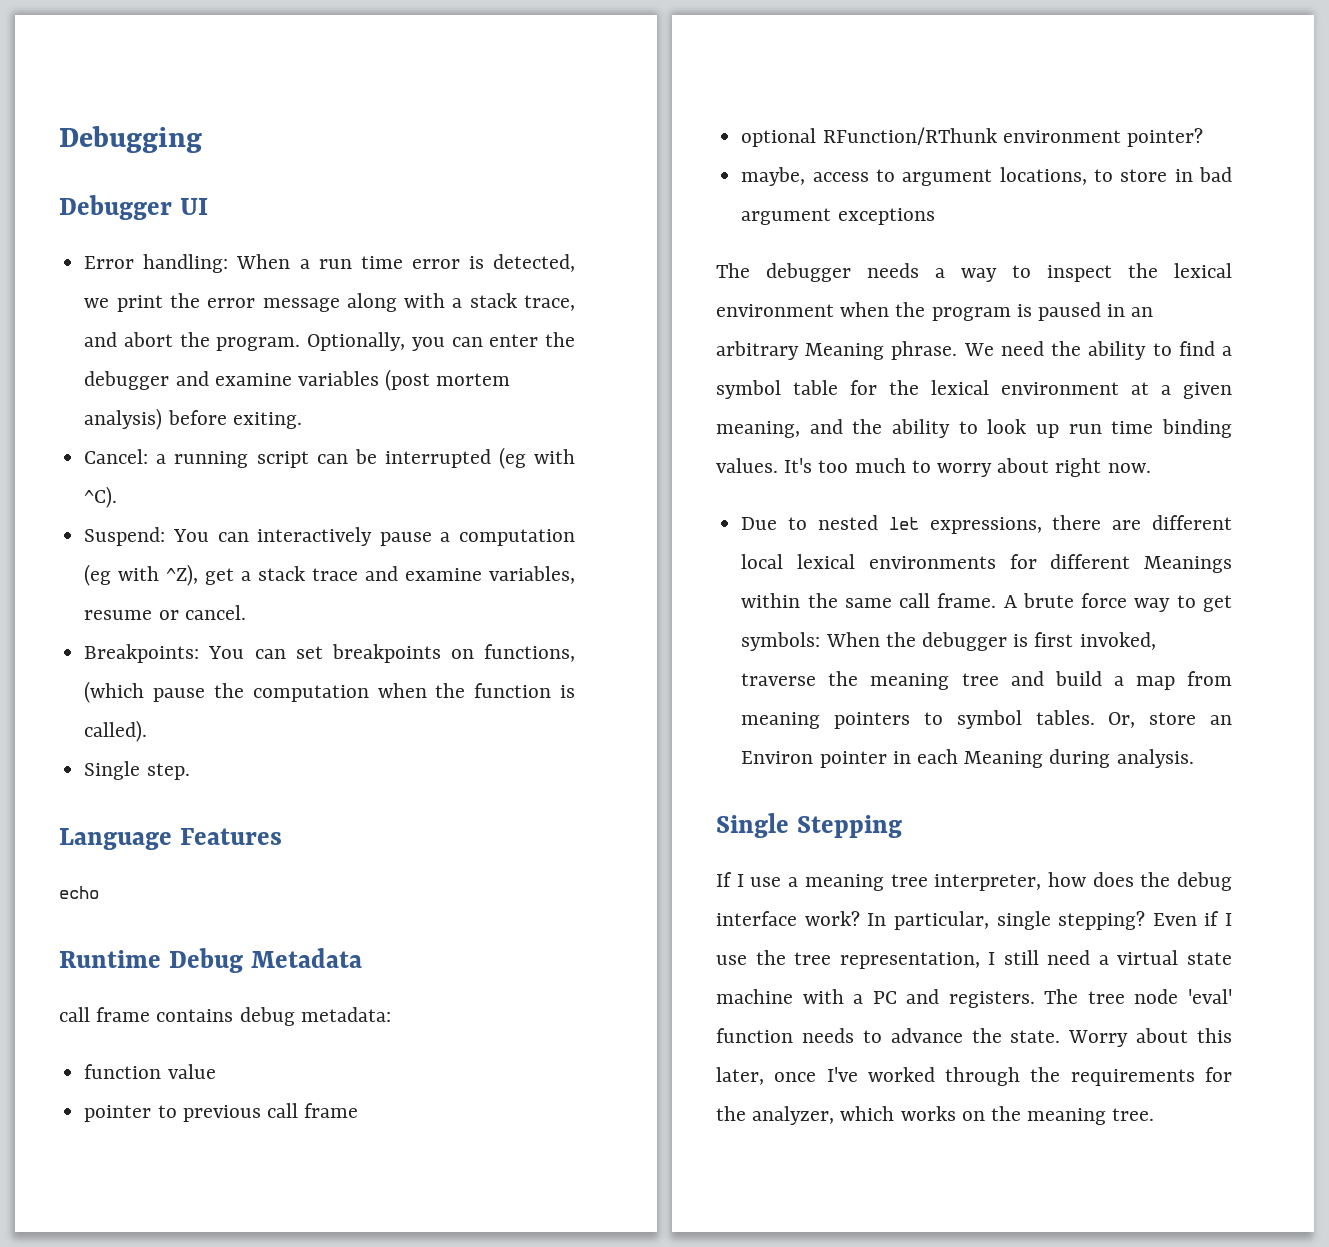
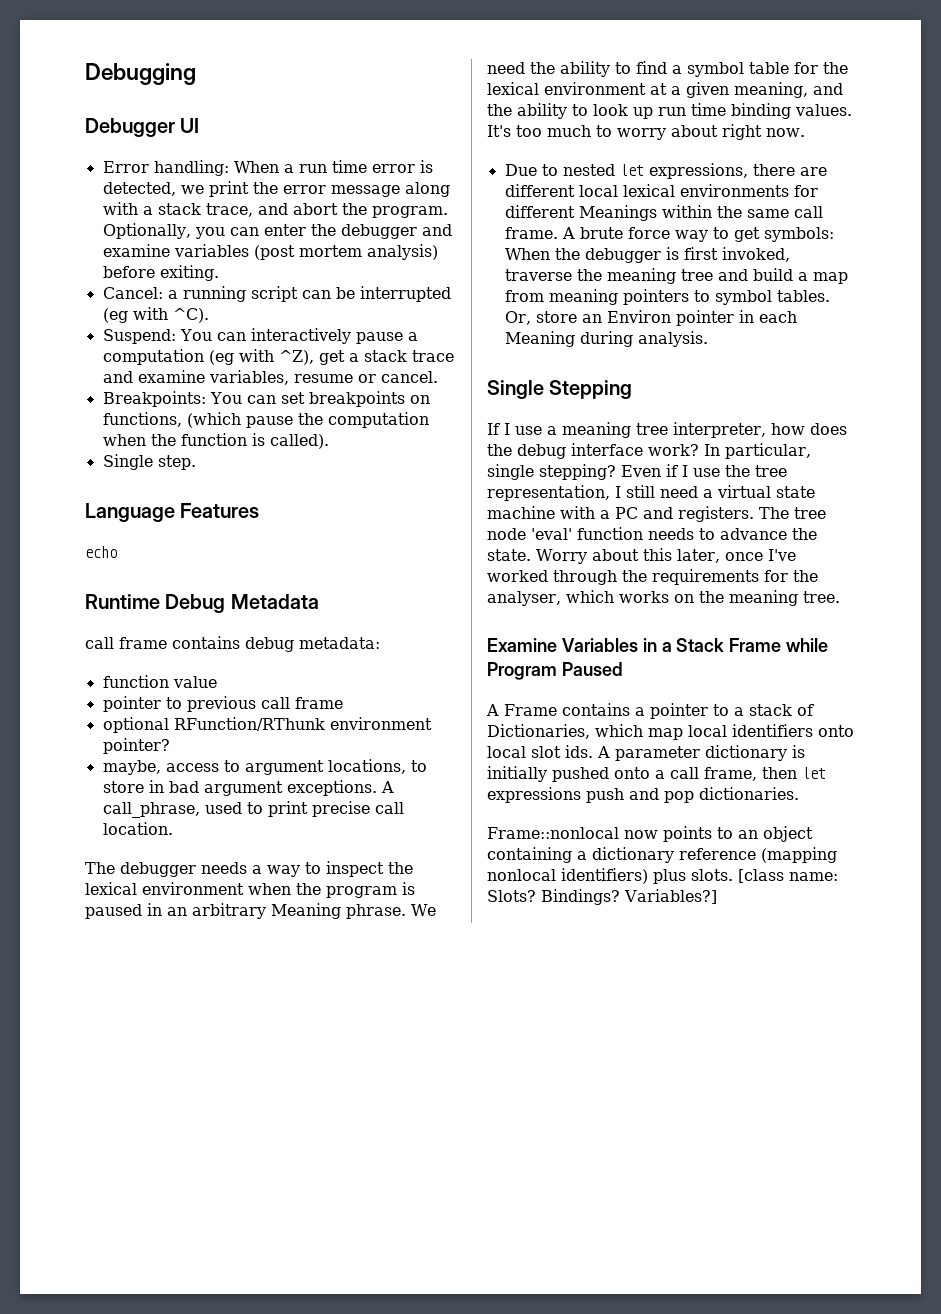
[837,208,935,225] exceptions -> [286,780,394,796] [102,801,404,818] [102,822,173,835] exceptions. A call_phrase, used to print precise call location.
[752,1106,835,1125] analyzer, -> [487,591,561,606] analyser,
(1155, 1114) none -> [487,638,829,652] [487,662,623,680] [486,703,814,719] [487,724,854,740] [487,745,805,761] [487,766,826,782] [487,787,799,803] [487,826,813,842] [487,847,837,863] [487,868,838,884] [487,889,717,905] // Examine Variables in a Stack Frame while Program Paused // A Frame contains a pointer to a stack of Dictionaries, which map local identifiers onto local slot ids. A parameter dictionary is initially pushed onto a call frame, then let expressions push and pop dictionaries. // Frame::nonlocal now points to an object containing a dictionary reference (mapping nonlocal identifiers) plus slots. [class name: Slots? Bindings? Variables?]

